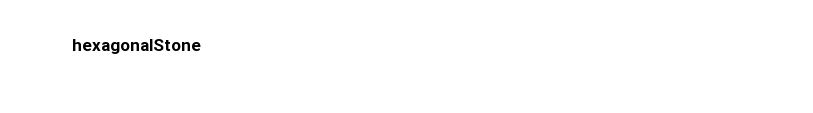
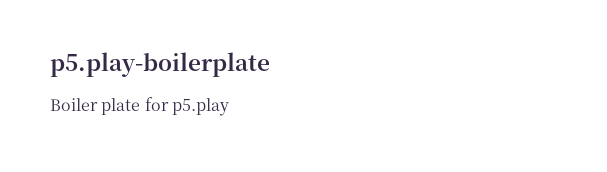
[72,39,201,54] hexagonalStone -> [50,52,270,77] [50,97,229,116] p5.play-boilerplate // Boiler plate for p5.play

